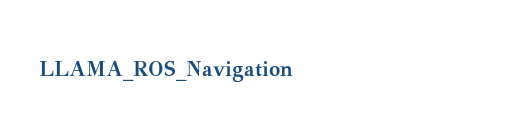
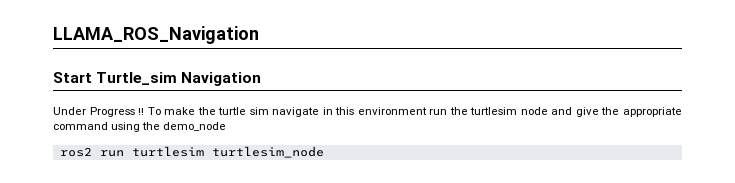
(293, 71) none -> [53,72,262,86] [53,107,682,117] [53,122,227,132] [59,146,324,158] // Start Turtle_sim Navigation // Under Progress !! To make the turtle sim navigate in this environment run the turtlesim node and give the appropriate command using the demo_node // ros2 run turtlesim turtlesim_node

